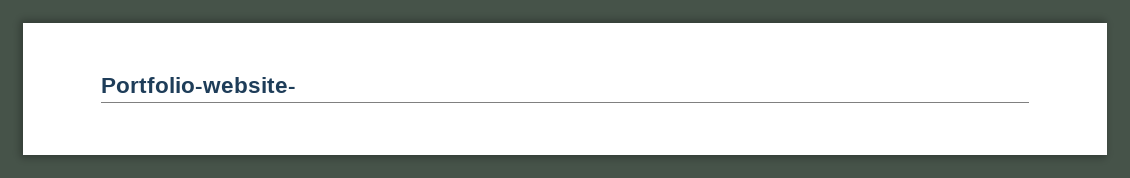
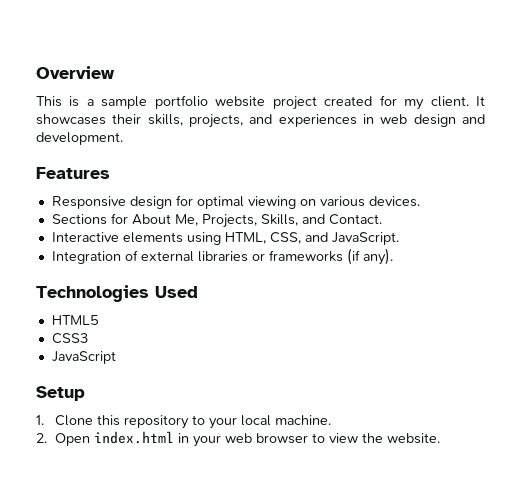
[101,77,296,93] Portfolio-website- -> [36,66,115,79] [36,95,485,110] [36,114,485,128] [36,132,123,145] [36,167,110,179] [51,195,420,209] [51,213,382,228] [51,232,399,245] [51,248,393,265] [36,285,198,302] [51,315,99,325] [51,333,88,344] [51,351,116,364] [36,386,85,401] [36,415,332,429] [36,431,441,447] Overview // This is a sample portfolio website project created for my client. It showcases their skills, projects, and experiences in web design and development. // Features // Responsive design for optimal viewing on various devices. // Sections for About Me, Projects, Skills, and Contact. // Interactive elements using HTML, CSS, and JavaScript. // Integration of external libraries or frameworks (if any). // Technologies Used // HTML5 // CSS3 // JavaScript // Setup // 1. Clone this repository to your local machine. // 2. Open index.html in your web browser to view the website.

